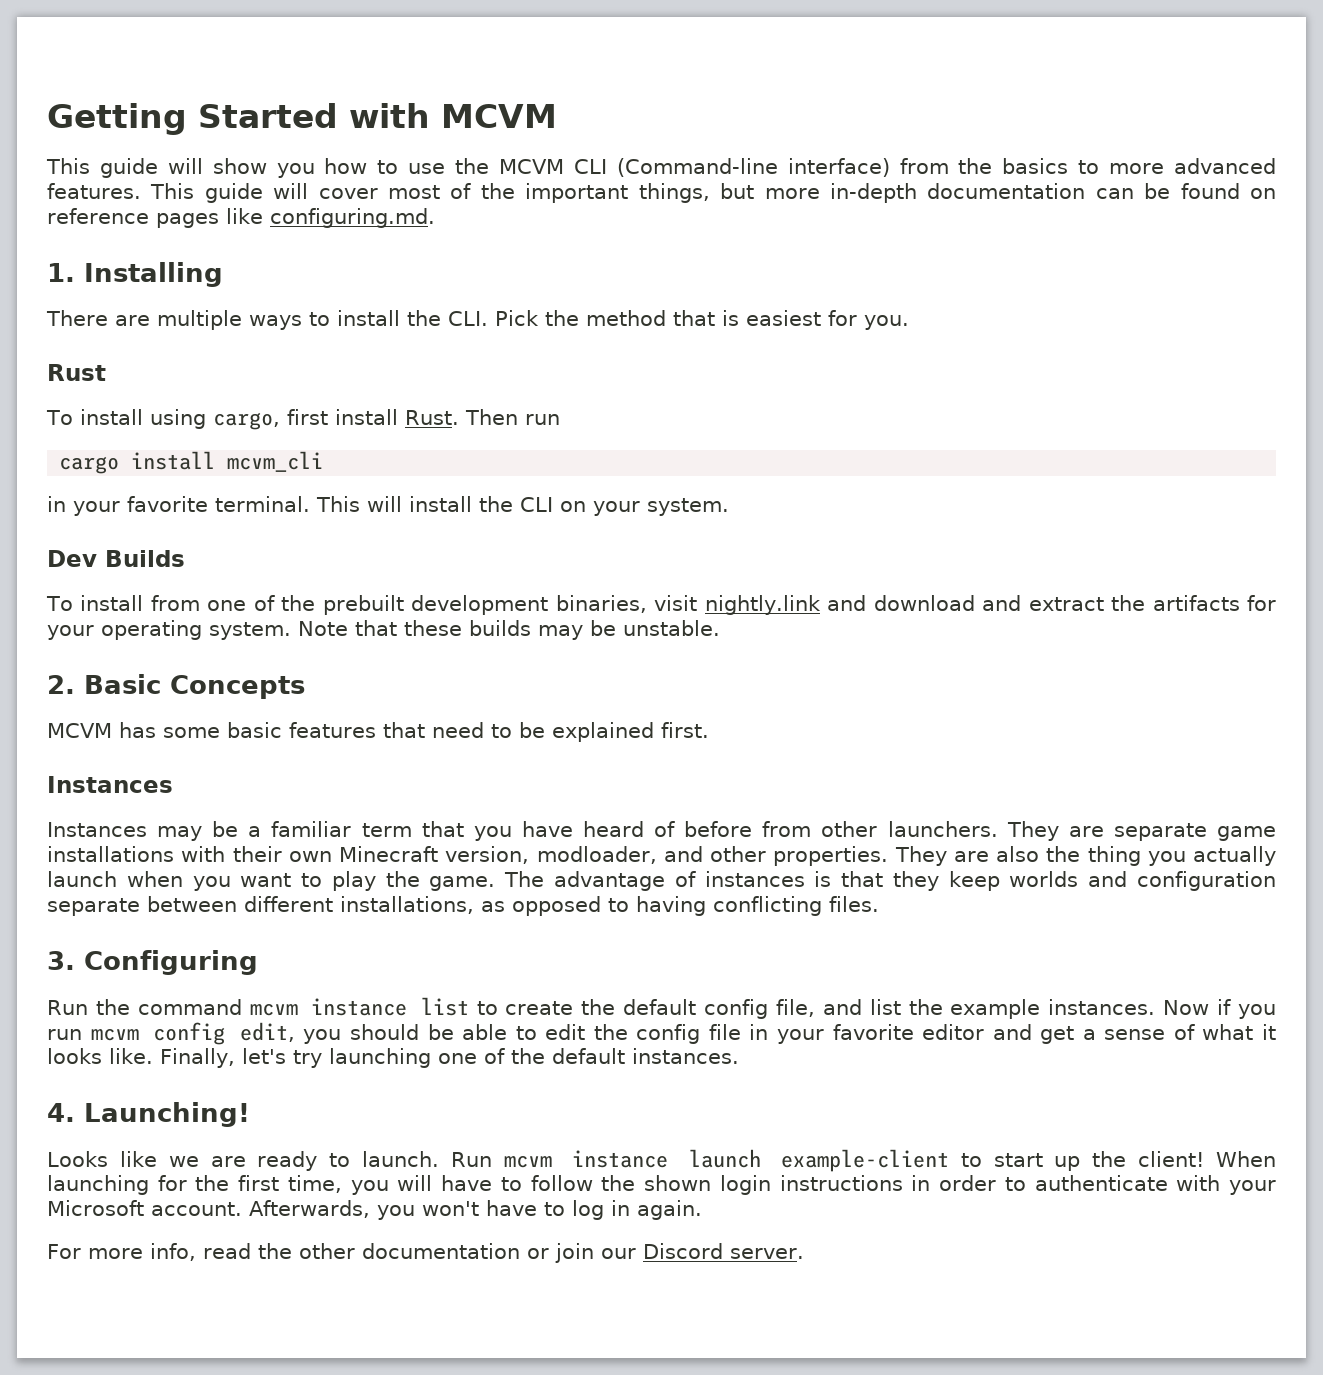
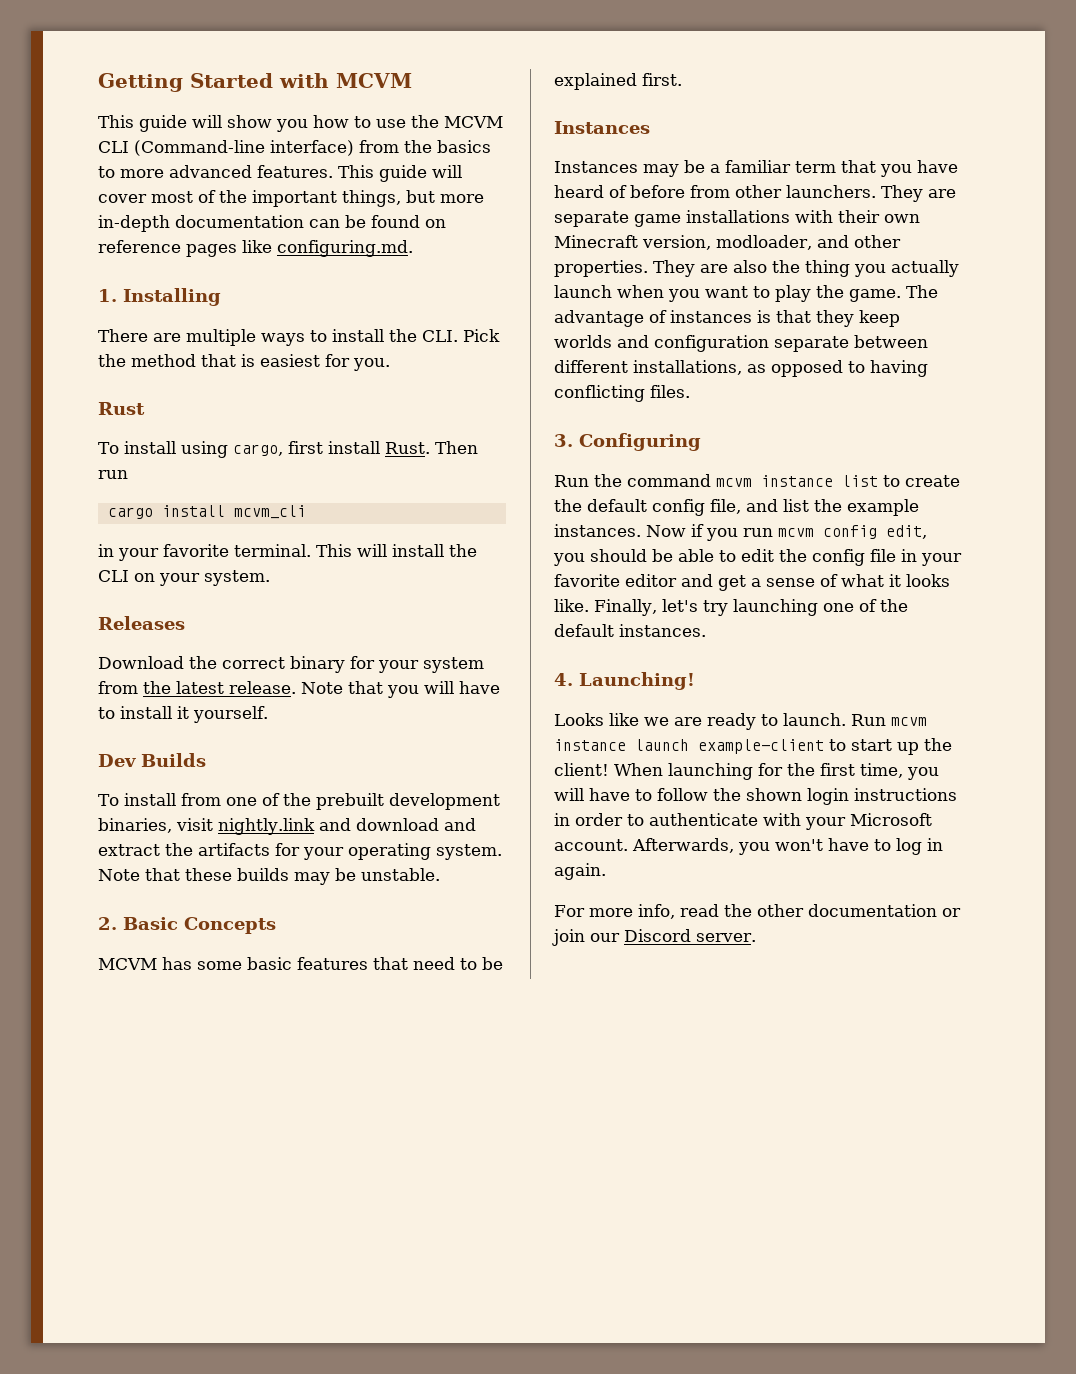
(729, 507) none -> [98,616,185,630] [98,656,484,673] [98,681,500,698] [98,706,268,723] // Releases // Download the correct binary for your system from the latest release. Note that you will have to install it yourself.

